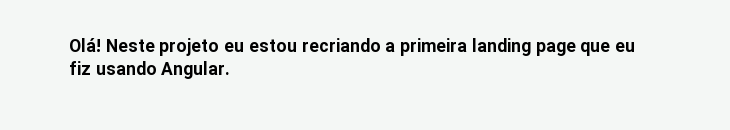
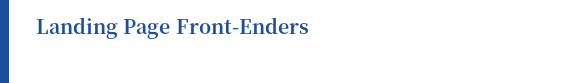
[69,38,635,56] [69,61,231,79] Olá! Neste projeto eu estou recriando a primeira landing page que eu fiz usando Angular. -> [36,17,309,39] Landing Page Front-Enders

